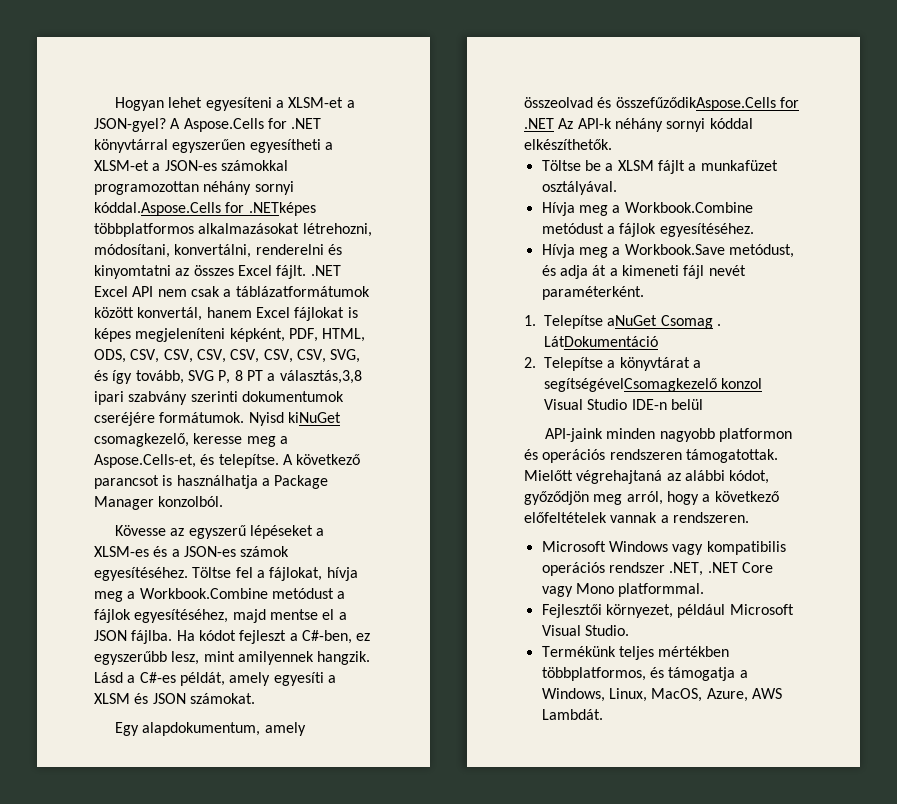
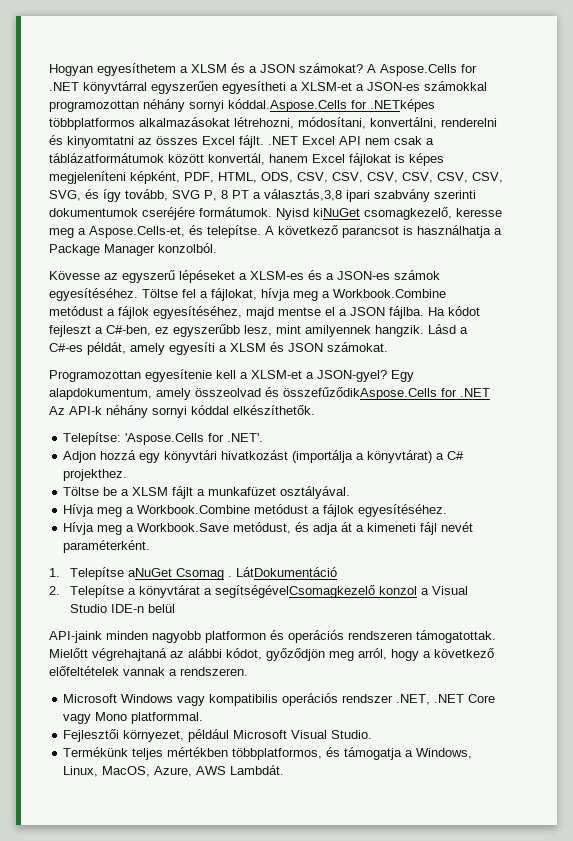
[168,97,355,111] [94,118,166,132] lehet egyesíteni a XLSM-et a JSON-gyel? -> [97,63,363,76] egyesíthetem a XLSM és a JSON számokat?
(255, 698) none -> [49,369,387,382] Programozottan egyesítenie kell a XLSM-et a JSON-gyel?
(612, 144) none -> [63,432,264,445] [63,450,465,463] [63,469,128,481] // Telepítse: 'Aspose.Cells for .NET'. // Adjon hozzá egy könyvtári hivatkozást (importálja a könyvtárat) a C# projekthez.
(763, 383) none -> [421,588,430,595] a

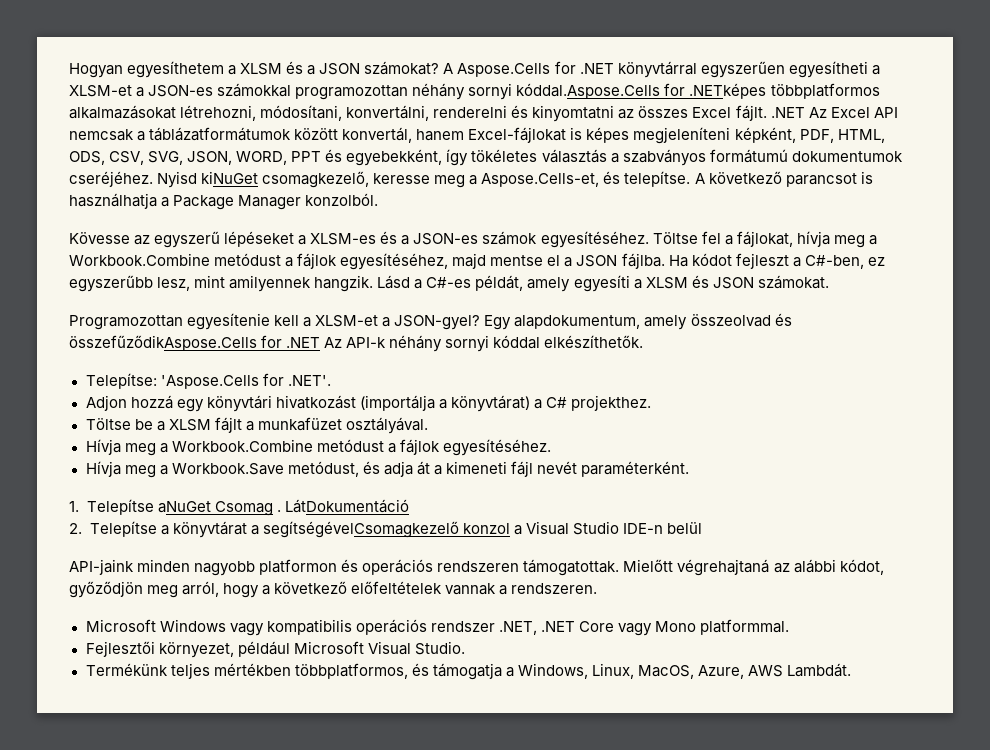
(298, 140) none -> [808,107,827,118] Az
[365,136,422,145] nem csak -> [69,129,134,141] nemcsak
[312,153,391,166] Excel fájlokat -> [468,127,567,143] Excel-fájlokat
[332,172,503,183] [49,189,476,202] [49,207,272,220] CSV, CSV, CSV, CSV, CSV, SVG, és így tovább, SVG P, 8 PT a választás,3,8 ipari szabvány szerinti dokumentumok cseréjére formátumok. -> [148,149,903,166] [69,171,153,187] SVG, JSON, WORD, PPT és egyebekként, így tökéletes választás a szabványos formátumú dokumentumok cseréjéhez.

